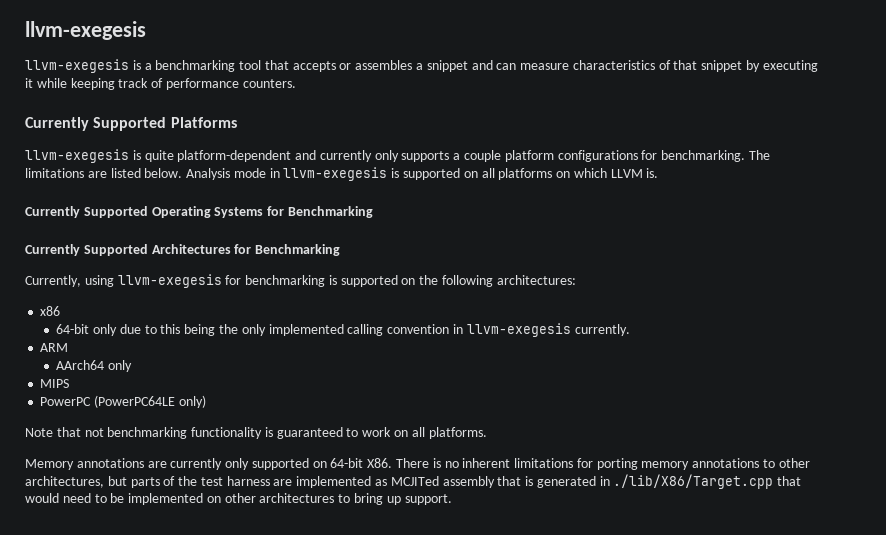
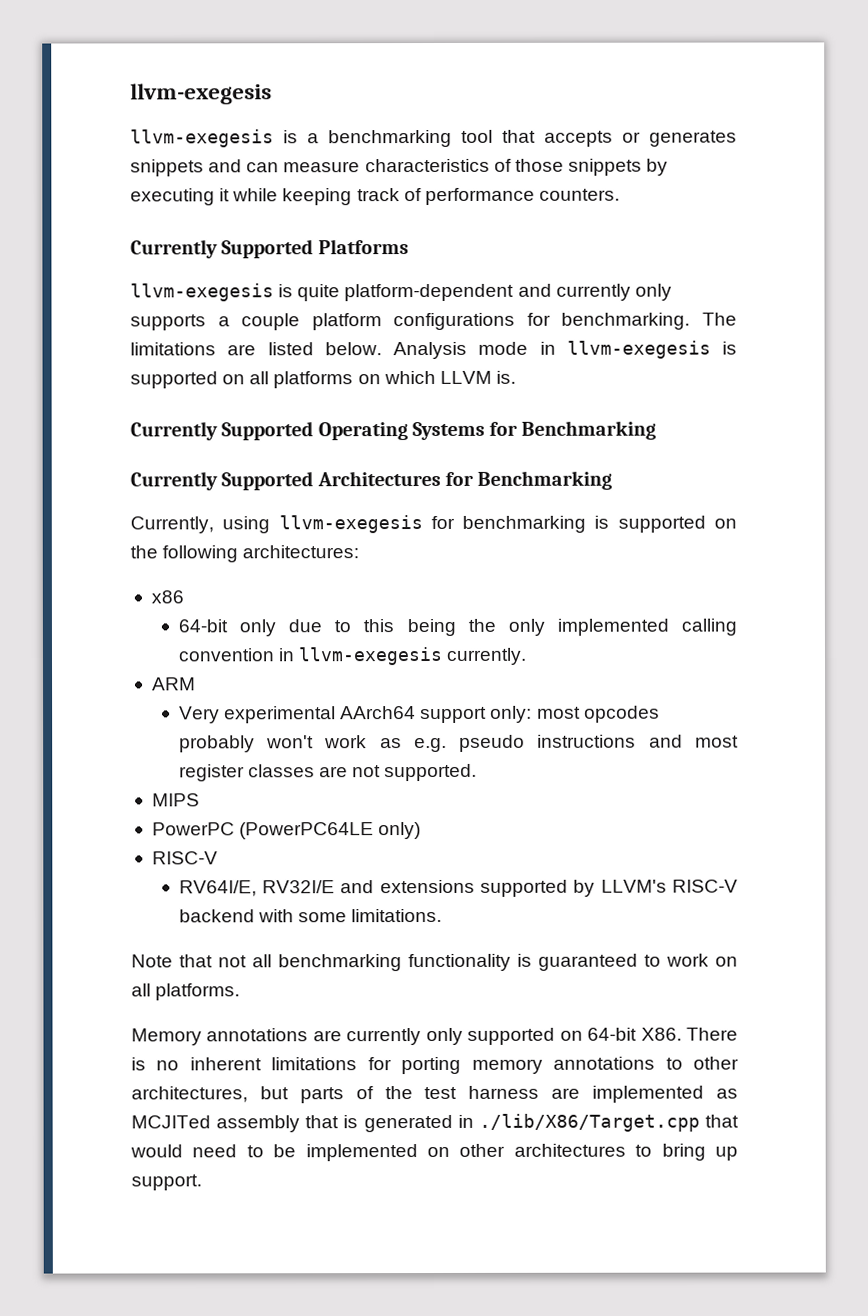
[355,60,468,72] assembles a snippet -> [649,130,737,147] [130,159,204,177] generates snippets
[673,60,743,72] that snippet -> [514,158,642,176] those snippets
[56,360,133,372] [40,379,70,388] [40,395,206,408] AArch64 only // MIPS // PowerPC (PowerPC64LE only) -> [178,705,660,724] [178,734,739,753] [178,763,478,782] [151,793,200,807] [151,822,422,840] [151,851,218,865] [178,879,738,897] [178,908,443,923] Very experimental AArch64 support only: most opcodes probably won't work as e.g. pseudo instructions and most register classes are not supported. // MIPS // PowerPC (PowerPC64LE only) // RISC-V // RV64I/E, RV32I/E and extensions supported by LLVM's RISC-V backend with some limitations.
(104, 432) none -> [252,954,272,968] all

